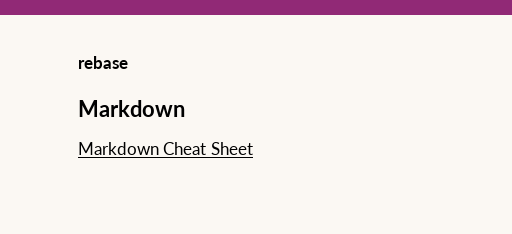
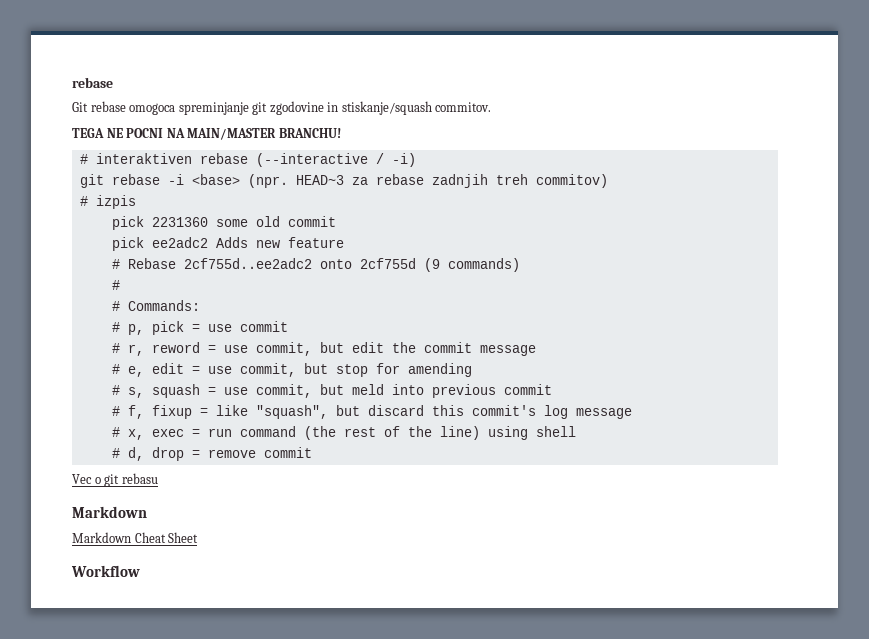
[78,56,128,69] rebase -> [72,77,113,88] [72,101,492,115] [72,128,341,140] [79,153,416,167] [79,174,608,188] [79,195,136,209] [111,216,336,230] [111,237,344,251] [111,258,520,272] [111,280,120,290] [111,300,200,311] [111,321,288,335] [111,342,536,356] [111,363,472,377] [111,384,552,398] [111,405,632,419] [111,426,576,440] [111,447,312,461] [72,473,158,487] rebase // Git rebase omogoca spreminjanje git zgodovine in stiskanje/squash commitov. // TEGA NE POCNI NA MAIN/MASTER BRANCHU! // # interaktiven rebase (--interactive / -i) // git rebase -i <base> (npr. HEAD~3 za rebase zadnjih treh commitov) // # izpis // pick 2231360 some old commit // pick ee2adc2 Adds new feature // # Rebase 2cf755d..ee2adc2 onto 2cf755d (9 commands) // # // # Commands: // # p, pick = use commit // # r, reword = use commit, but edit the commit message // # e, edit = use commit, but stop for amending // # s, squash = use commit, but meld into previous commit // # f, fixup = like "squash", but discard this commit's log message // # x, exec = run command (the rest of the line) using shell // # d, drop = remove commit // Vec o git rebasu
(253, 148) none -> [71,565,140,577] // Workflow

